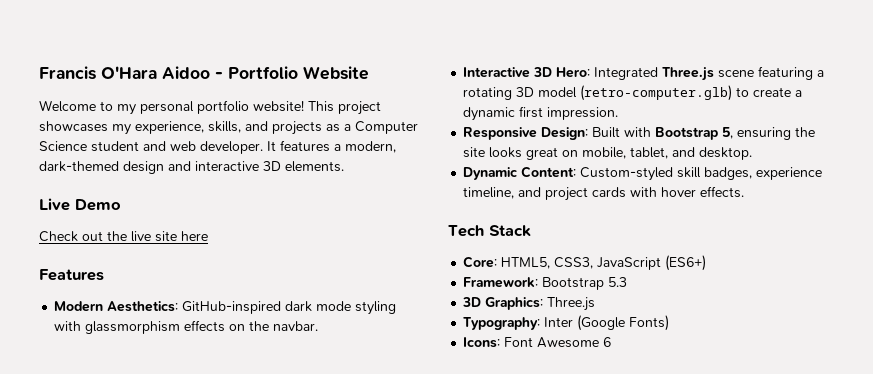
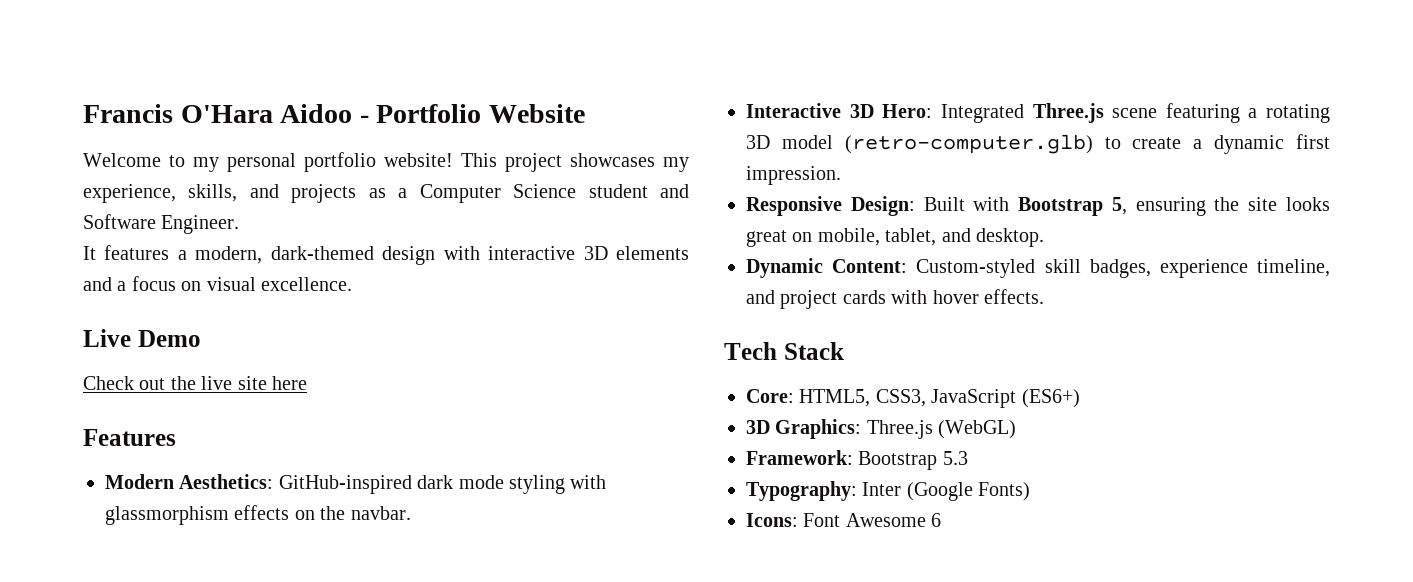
[170,141,263,154] web developer. -> [83,214,240,234] Software Engineer. //
[168,161,191,171] and -> [443,246,480,260] with
[285,161,344,172] elements. -> [616,246,690,260] [83,276,352,291] elements and a focus on visual excellence.
(707, 263) none -> [746,419,1017,439] // 3D Graphics: Three.js (WebGL)
[462,297,596,311] // 3D Graphics: Three.js -> (968, 458) none

